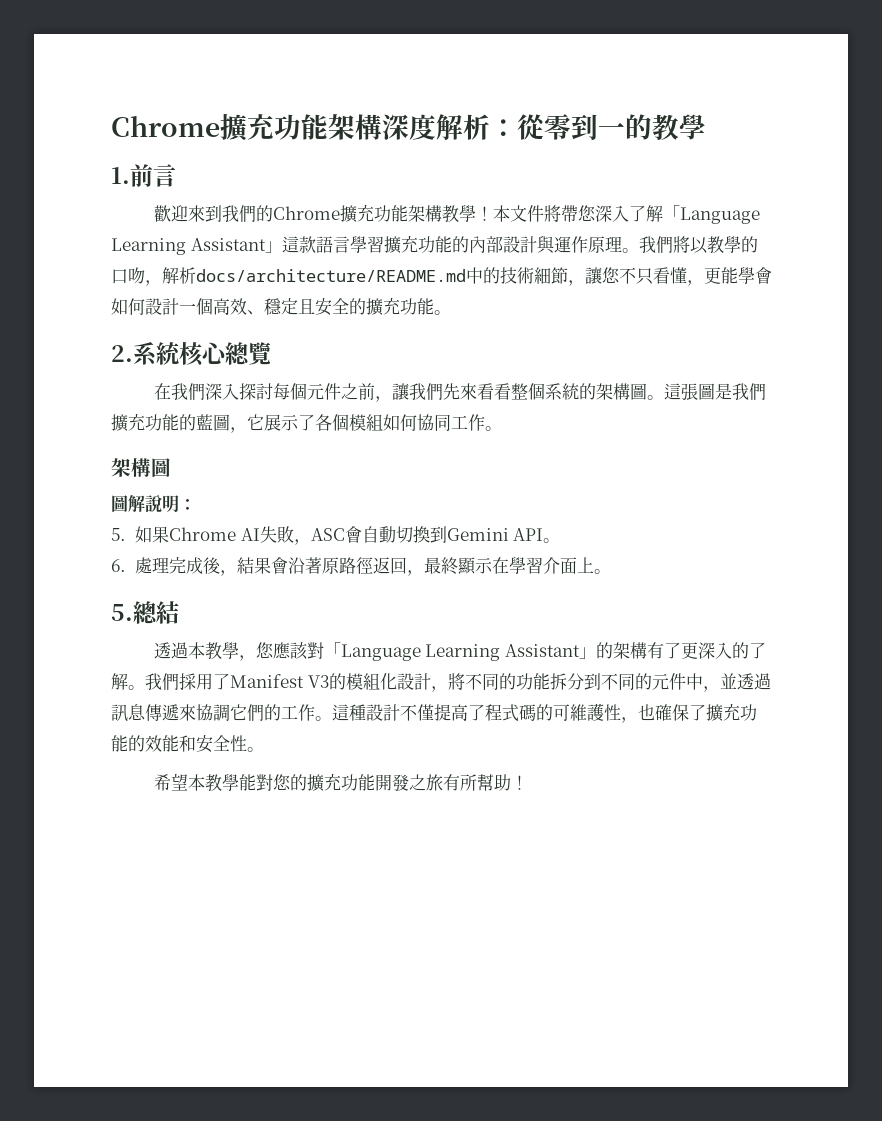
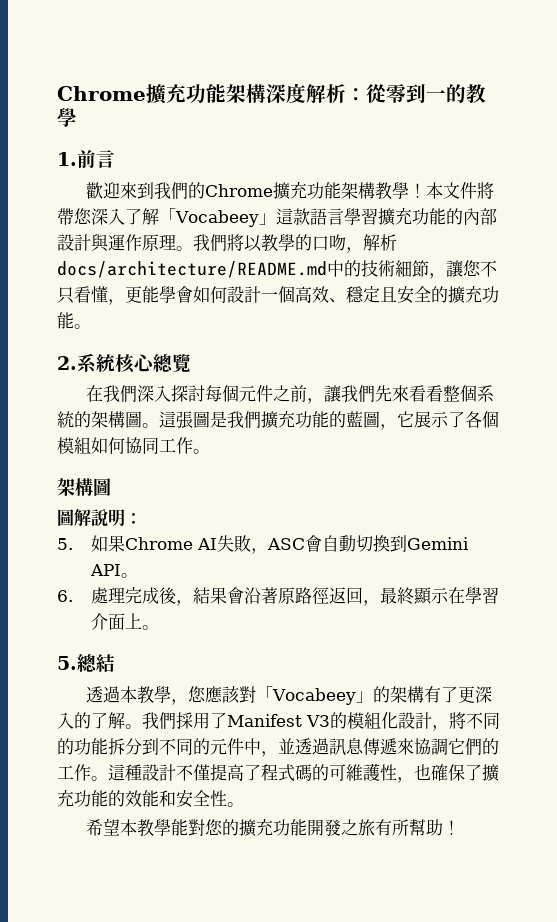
[679,207,760,224] [111,238,266,255] Language Learning Assistant -> [175,210,259,227] Vocabeey
[340,644,580,661] Language Learning Assistant -> [271,688,356,705] Vocabeey

